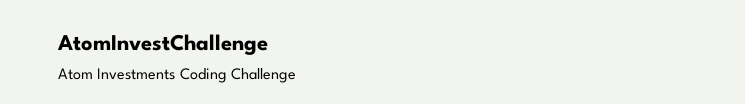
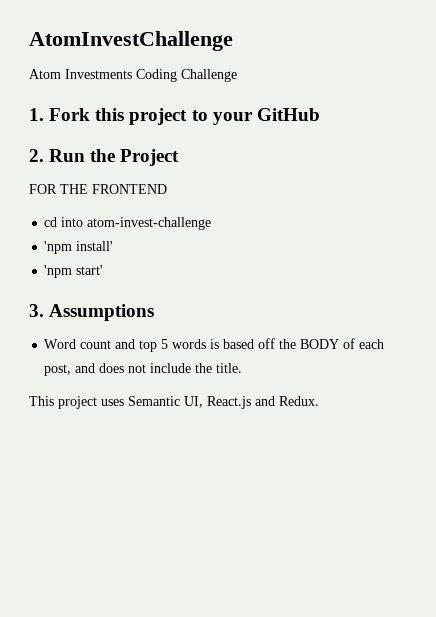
(296, 75) none -> [29,108,320,125] [29,149,180,166] [29,184,167,194] [44,217,212,230] [44,241,114,254] [44,265,104,278] [29,304,155,321] [44,338,385,352] [44,363,243,376] [29,396,319,409] // 1. Fork this project to your GitHub // 2. Run the Project // FOR THE FRONTEND // cd into atom-invest-challenge // 'npm install' // 'npm start' // 3. Assumptions // Word count and top 5 words is based off the BODY of each post, and does not include the title. // This project uses Semantic UI, React.js and Redux.

